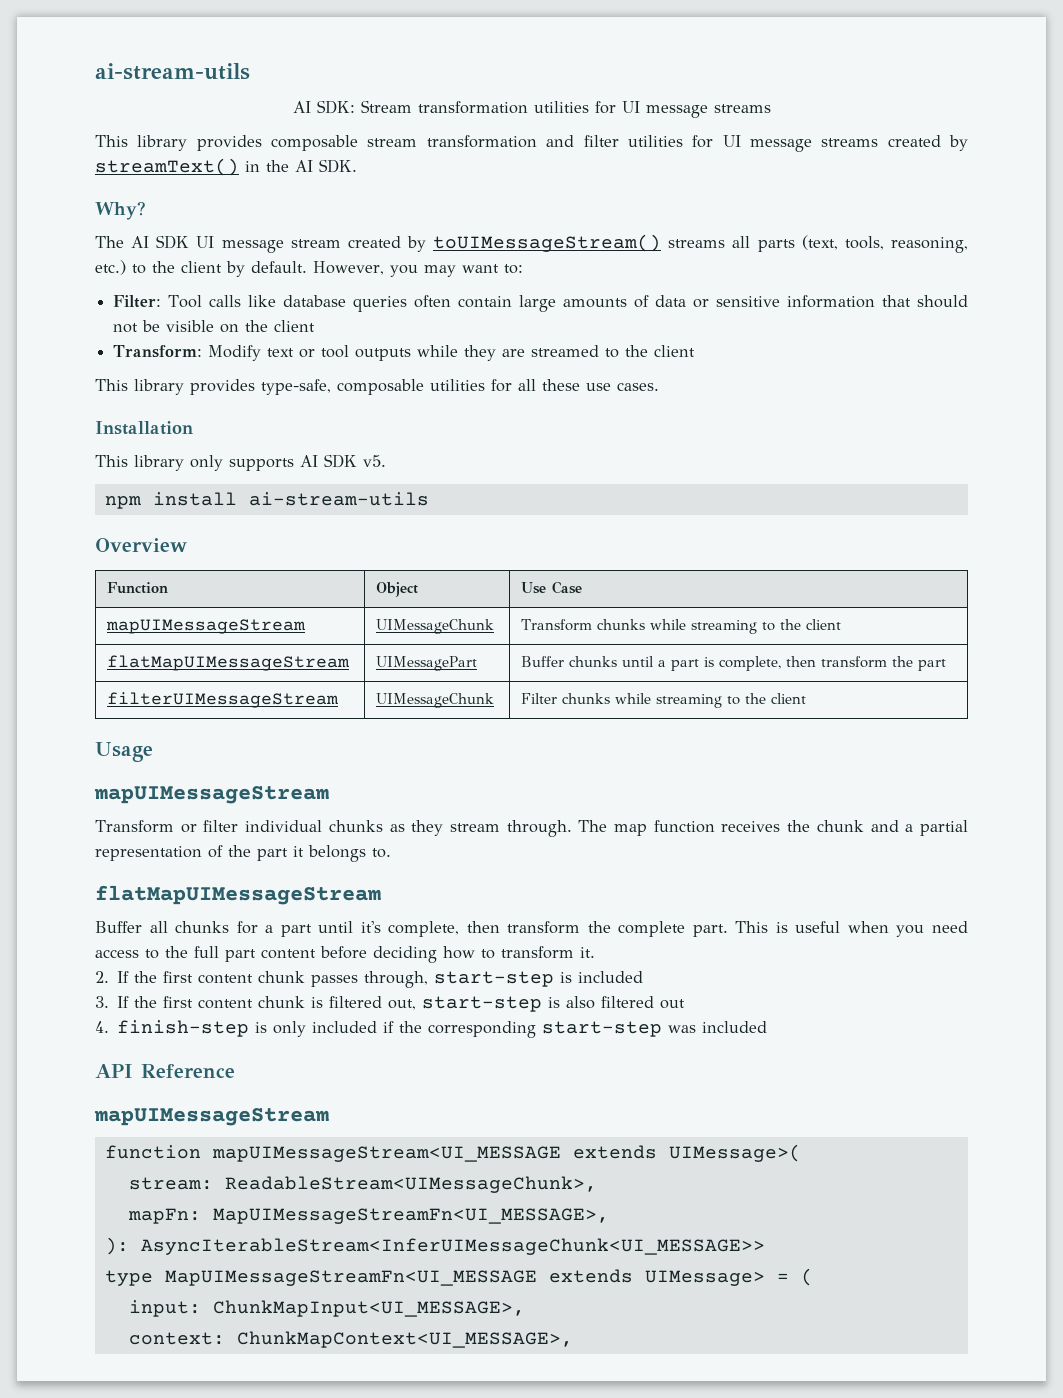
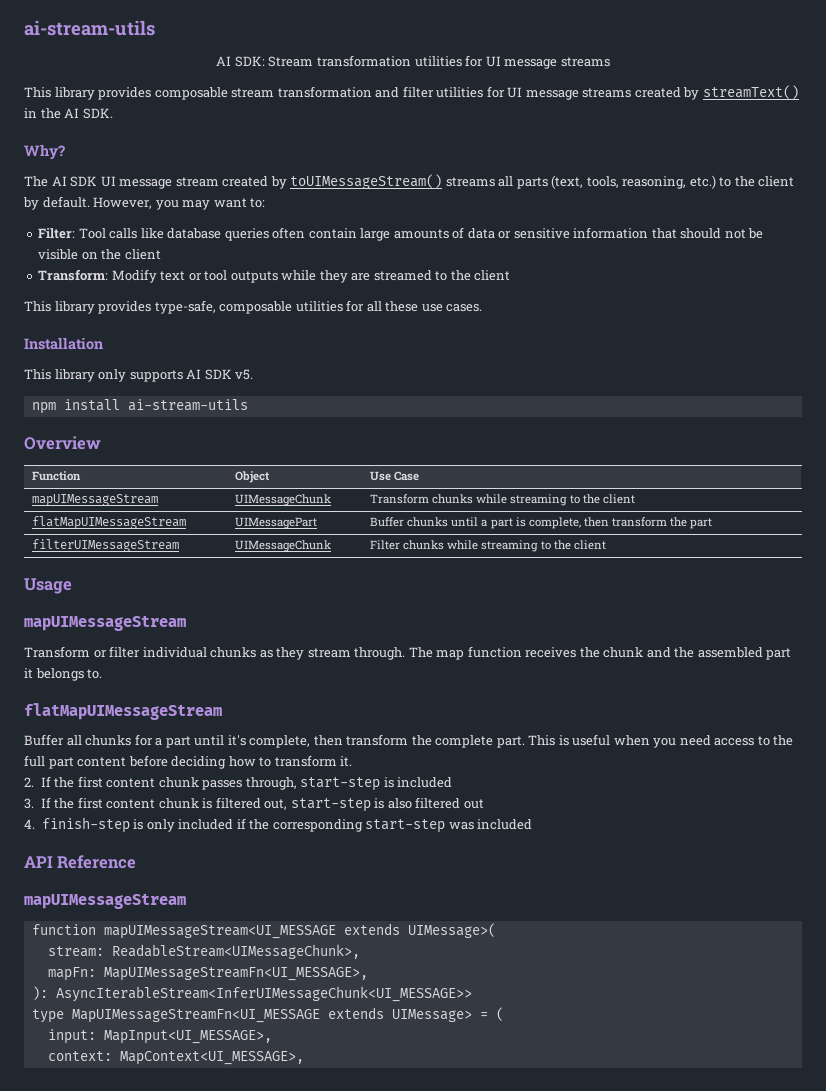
[905,820,969,836] [95,845,251,861] a partial representation of the -> [674,647,763,658] the assembled
[212,1300,525,1317] ChunkMapInput<UI_MESSAGE>, -> [103,1030,272,1044] MapInput<UI_MESSAGE>,
[236,1331,573,1348] ChunkMapContext<UI_MESSAGE>, -> [119,1051,304,1065] MapContext<UI_MESSAGE>,

